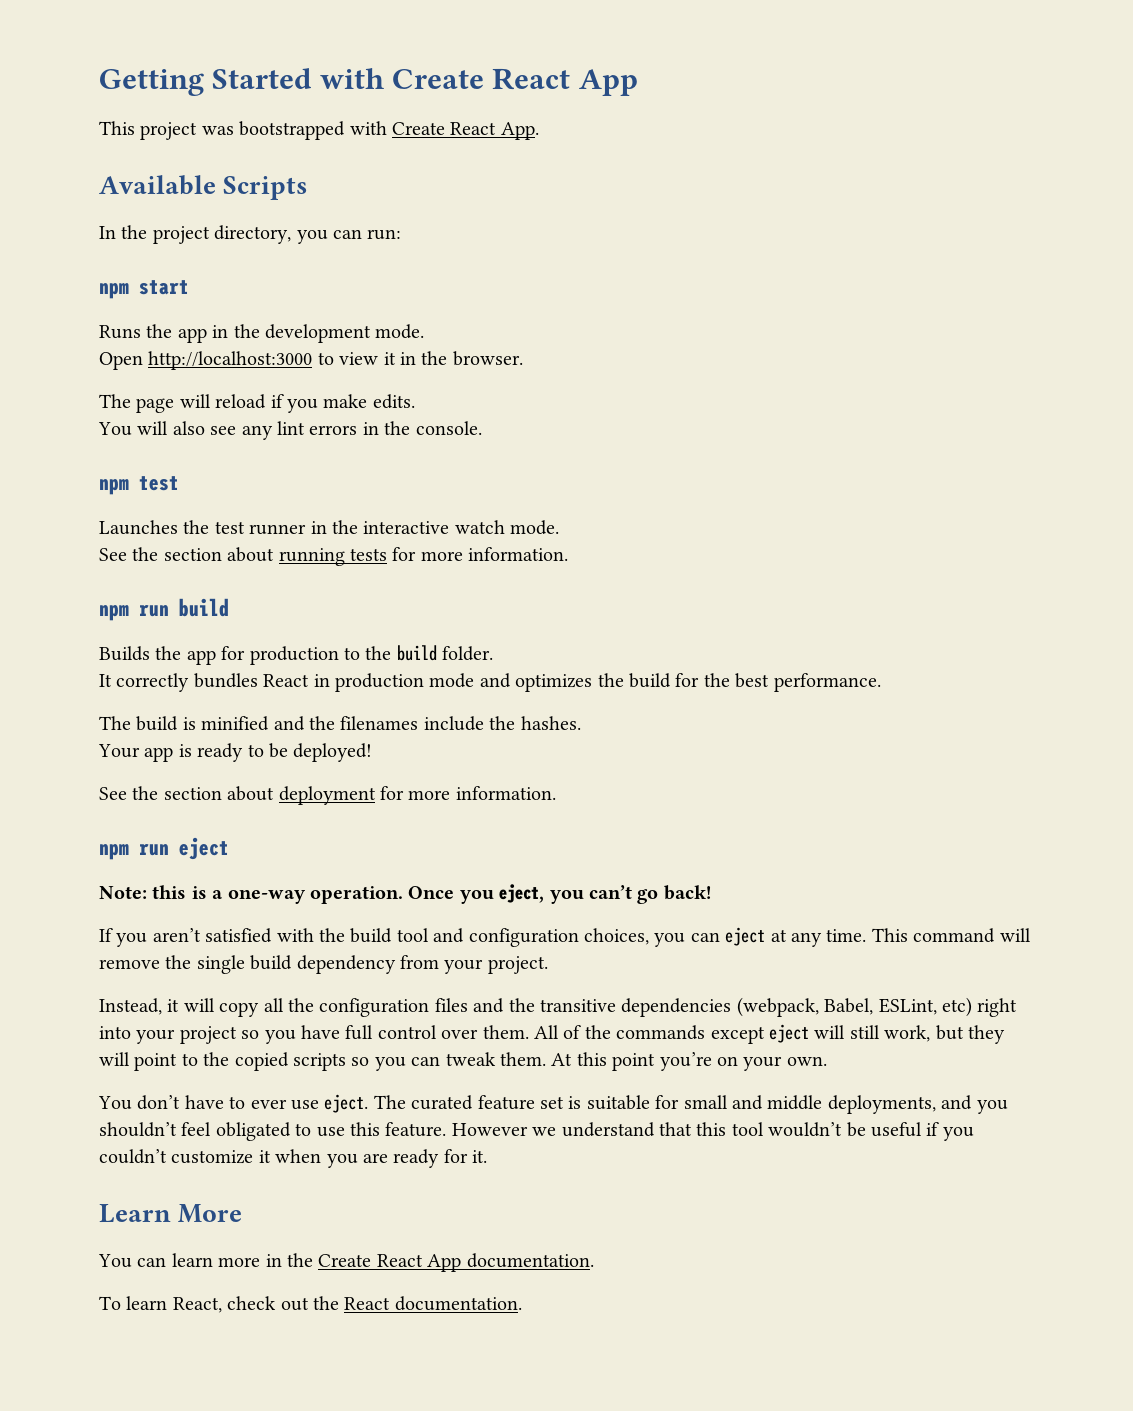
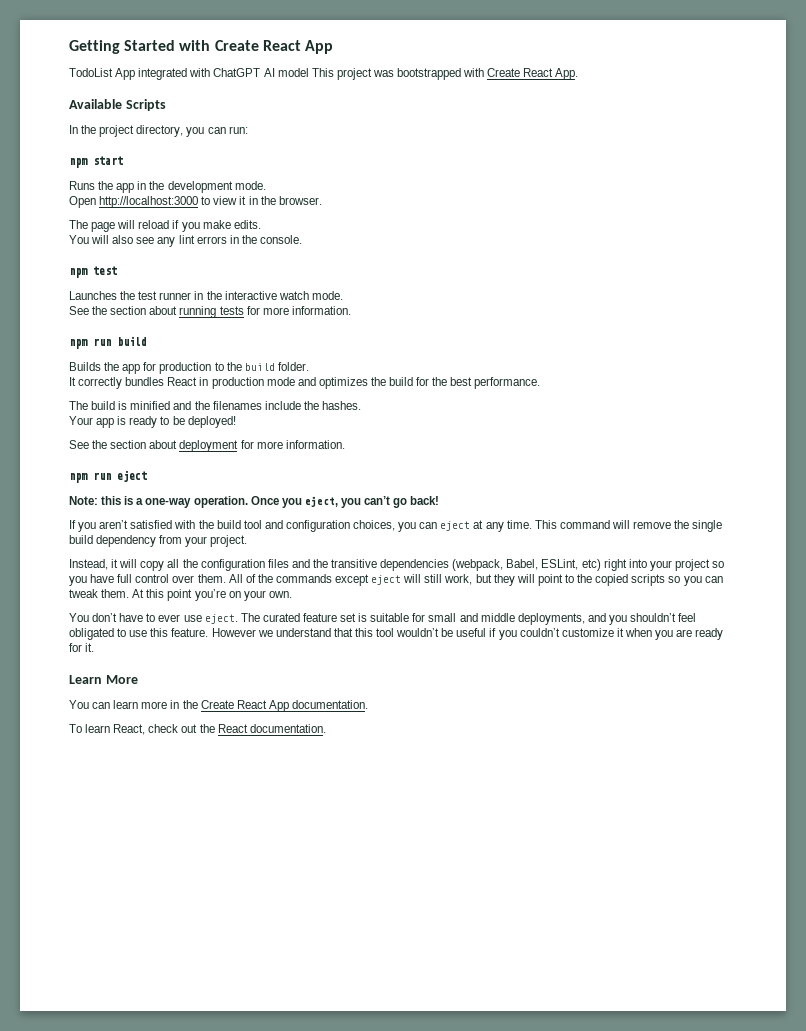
(638, 82) none -> [69,68,309,80] TodoList App integrated with ChatGPT AI model

